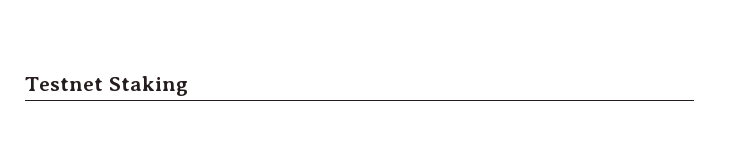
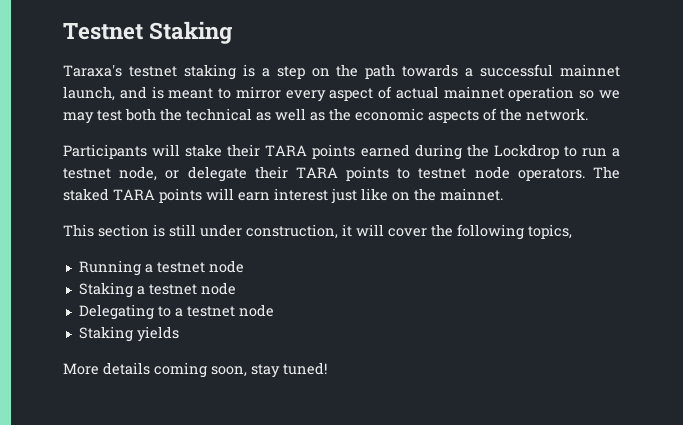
(188, 86) none -> [63,64,621,80] [63,86,620,102] [63,108,588,124] [63,144,620,160] [63,166,620,182] [63,188,503,204] [63,224,572,240] [78,260,244,276] [78,282,236,298] [78,304,274,320] [78,326,179,342] [63,362,327,378] // Taraxa's testnet staking is a step on the path towards a successful mainnet launch, and is meant to mirror every aspect of actual mainnet operation so we may test both the technical as well as the economic aspects of the network. // Participants will stake their TARA points earned during the Lockdrop to run a testnet node, or delegate their TARA points to testnet node operators. The staked TARA points will earn interest just like on the mainnet. // This section is still under construction, it will cover the following topics, // Running a testnet node // Staking a testnet node // Delegating to a testnet node // Staking yields // More details coming soon, stay tuned!

